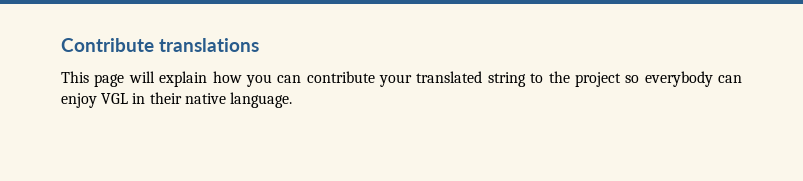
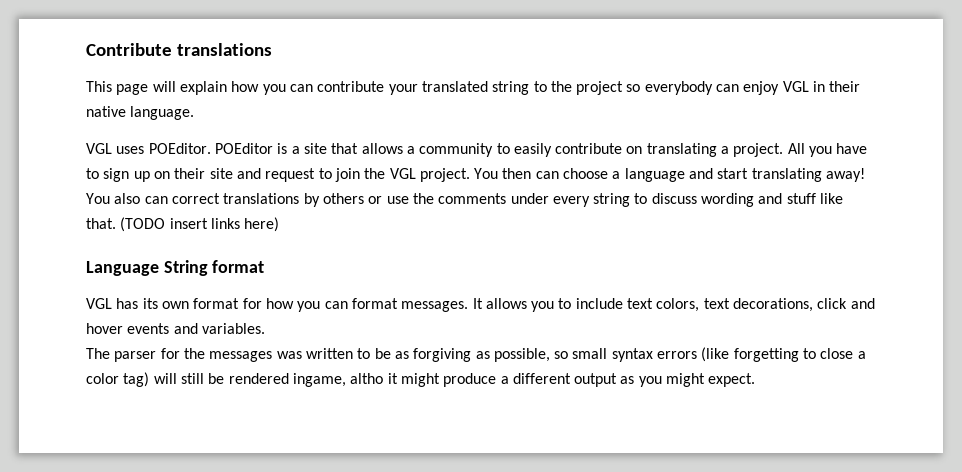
(292, 100) none -> [86,143,868,157] [86,168,866,182] [86,193,844,207] [86,217,280,232] [86,260,265,276] [86,298,875,312] [86,323,265,334] [86,347,866,362] [86,372,756,387] // VGL uses POEditor. POEditor is a site that allows a community to easily contribute on translating a project. All you have to sign up on their site and request to join the VGL project. You then can choose a language and start translating away! You also can correct translations by others or use the comments under every string to discuss wording and stuff like that. (TODO insert links here) // Language String format // VGL has its own format for how you can format messages. It allows you to include text colors, text decorations, click and hover events and variables. // The parser for the messages was written to be as forgiving as possible, so small syntax errors (like forgetting to close a color tag) will still be rendered ingame, altho it might produce a different output as you might expect.

